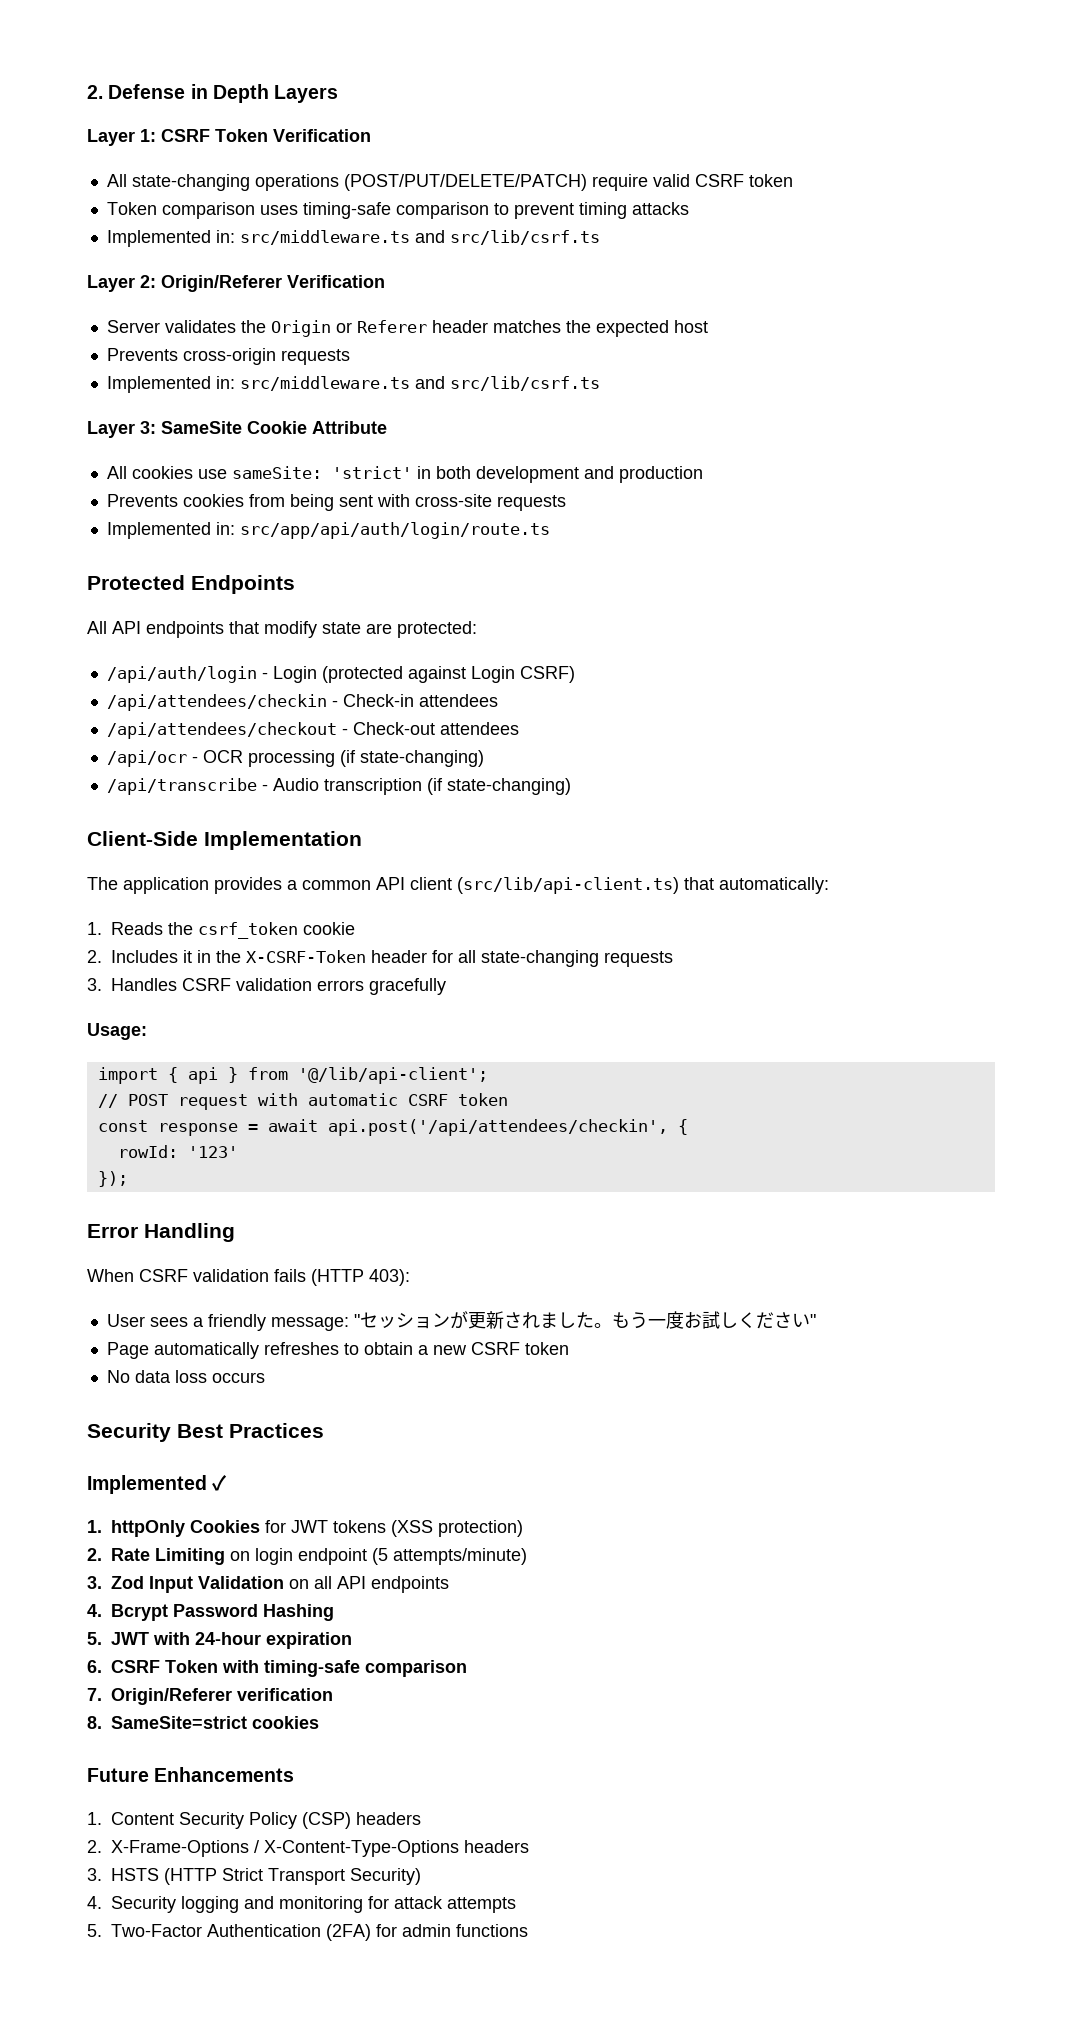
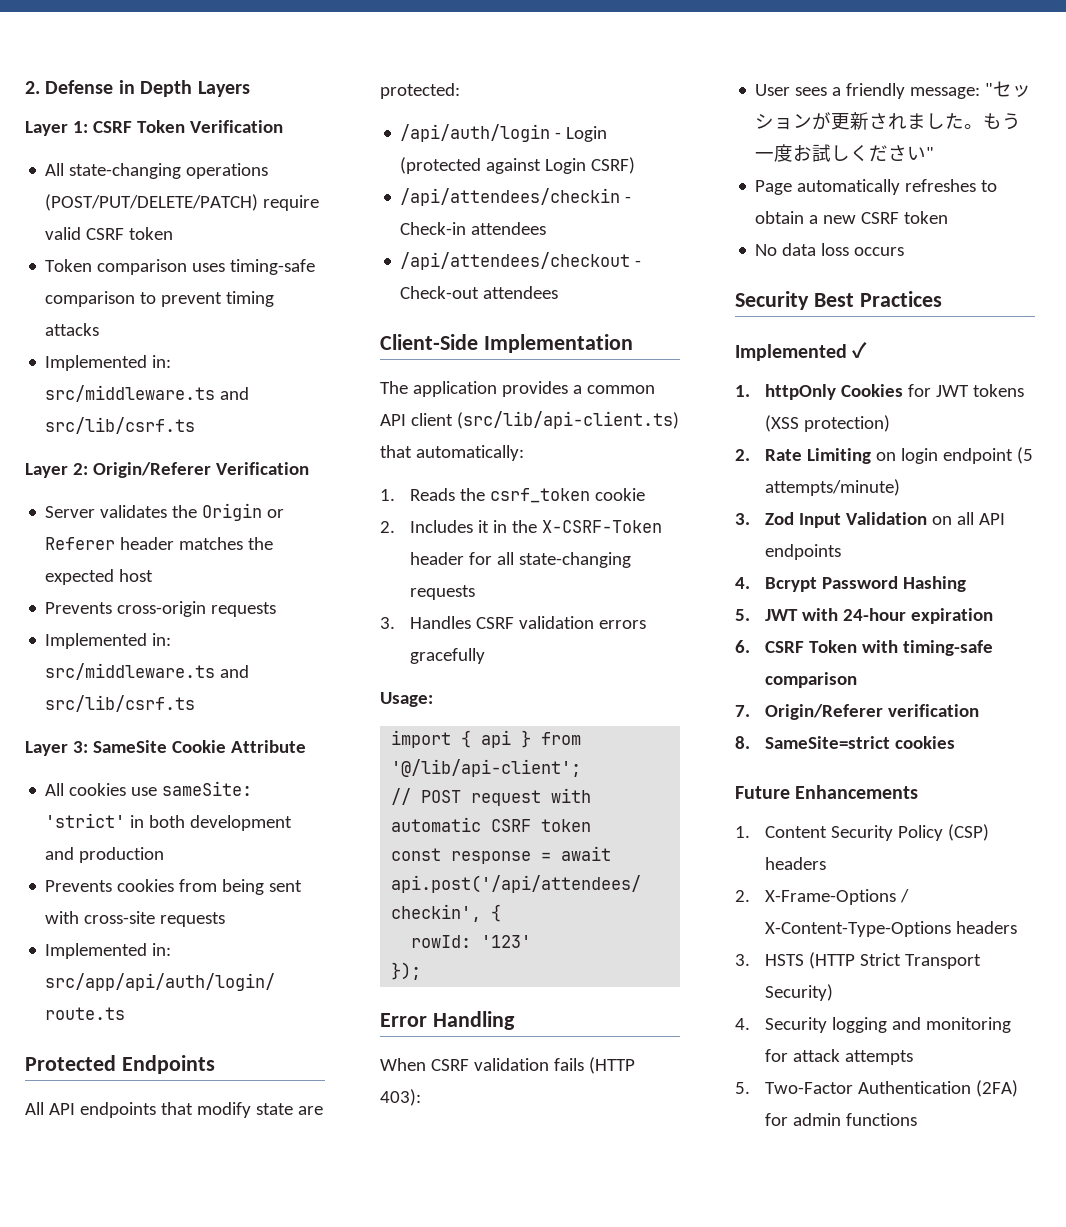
[106,750,484,767] [106,778,571,795] // /api/ocr - OCR processing (if state-changing) // /api/transcribe - Audio transcription (if state-changing) -> (559, 292) none

